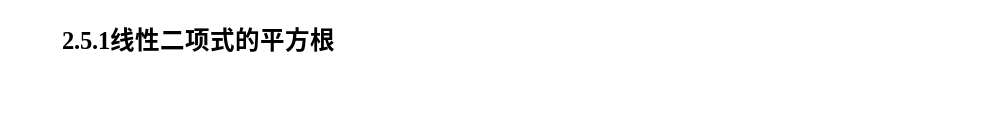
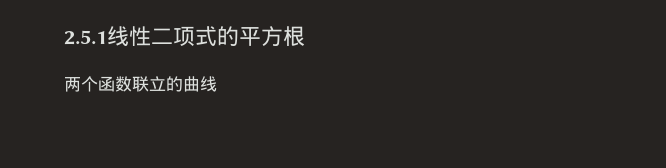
(335, 39) none -> [64,76,217,92] // 两个函数联立的曲线

